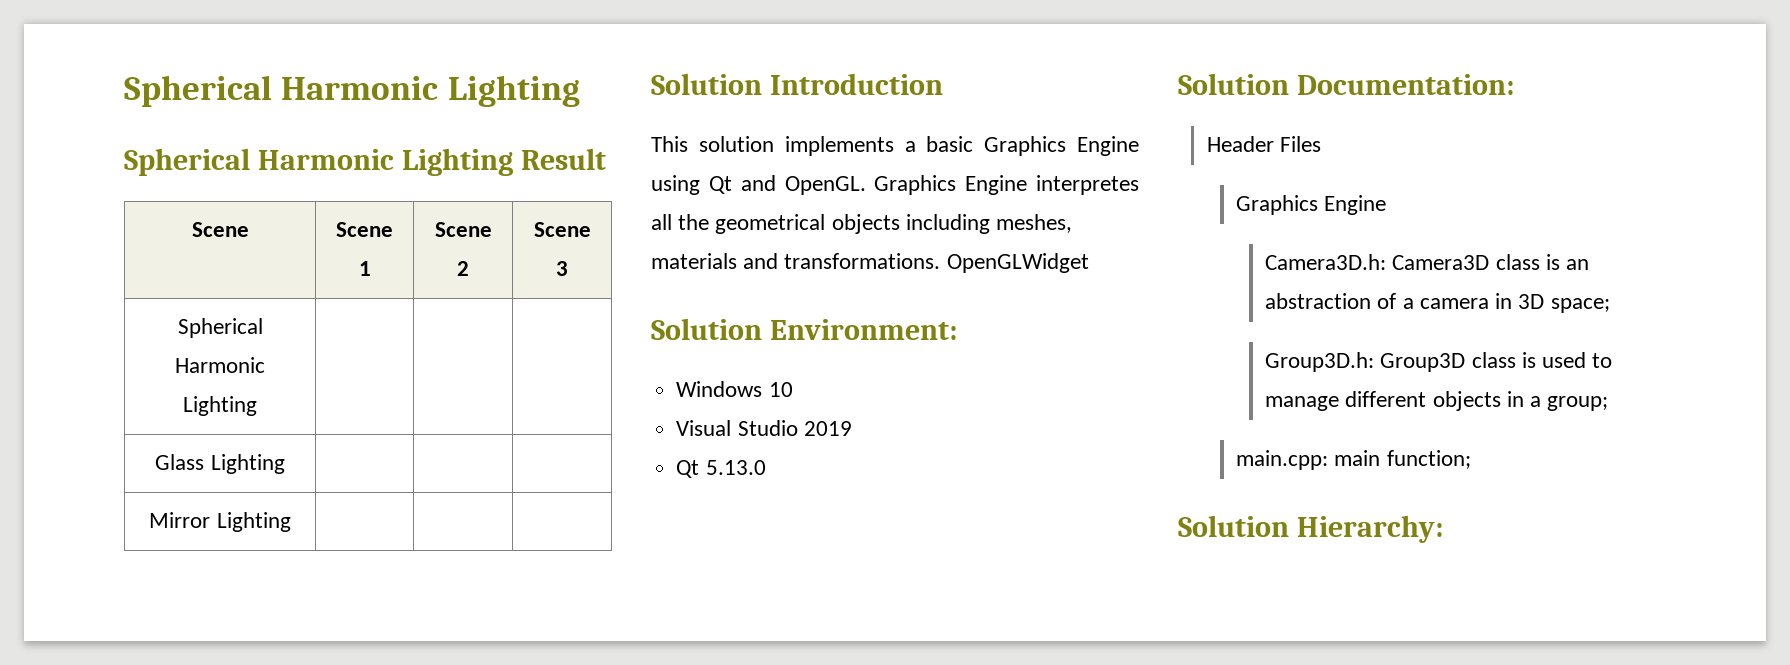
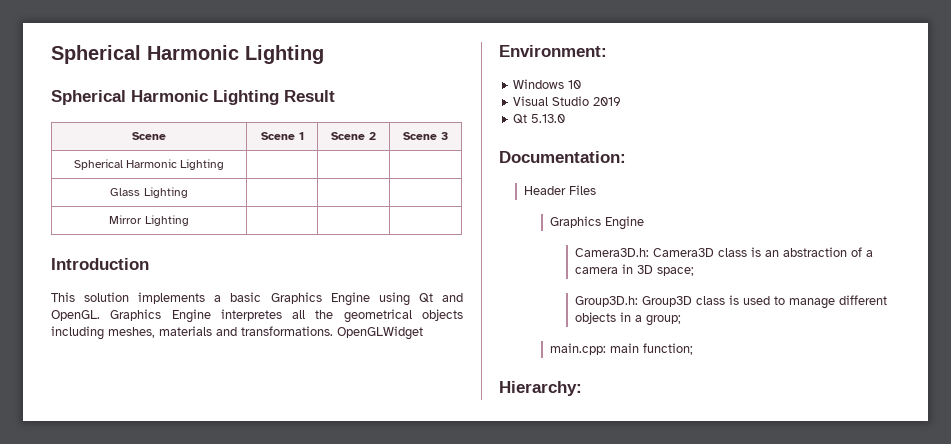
[651,73,762,95] Solution -> (189, 220) none
[651,318,762,340] Solution -> (423, 333) none
[1178,73,1289,95] Solution -> (566, 118) none
[1178,515,1289,537] Solution -> (693, 349) none

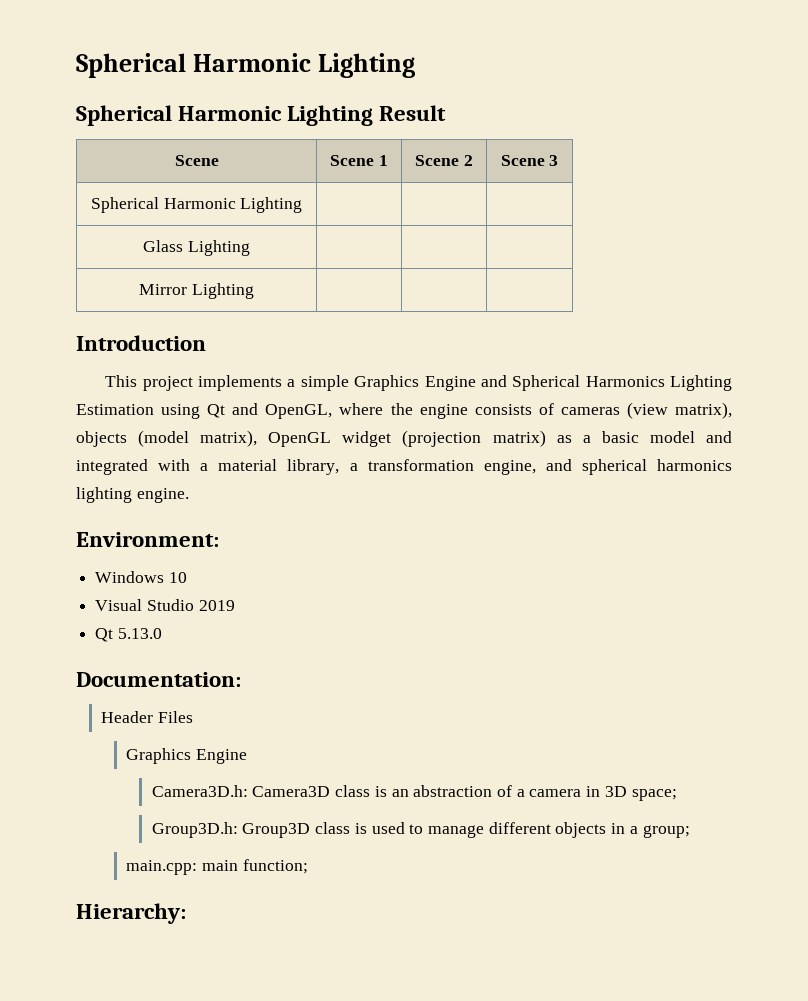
[84,292,130,302] solution -> [142,376,193,391] project
[230,292,463,306] [51,309,463,323] [51,326,423,340] basic Graphics Engine using Qt and OpenGL. Graphics Engine interpretes all the geometrical objects including meshes, materials and transformations. OpenGLWidget -> [300,375,733,391] [76,402,732,419] [76,430,732,447] [76,459,733,475] [76,487,189,503] simple Graphics Engine and Spherical Harmonics Lighting Estimation using Qt and OpenGL, where the engine consists of cameras (view matrix), objects (model matrix), OpenGL widget (projection matrix) as a basic model and integrated with a material library, a transformation engine, and spherical harmonics lighting engine.

